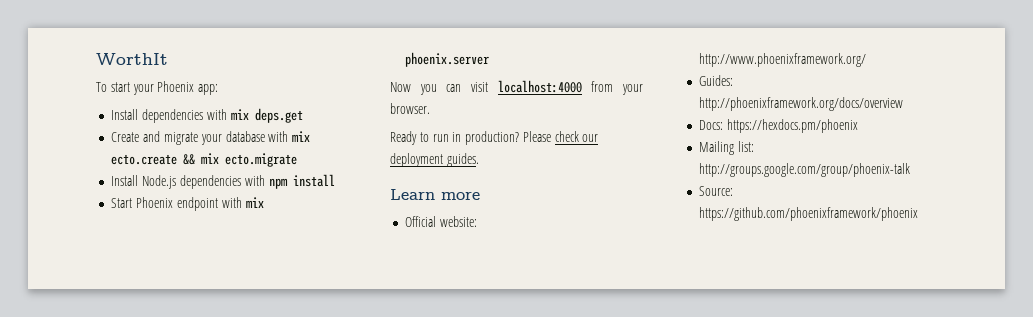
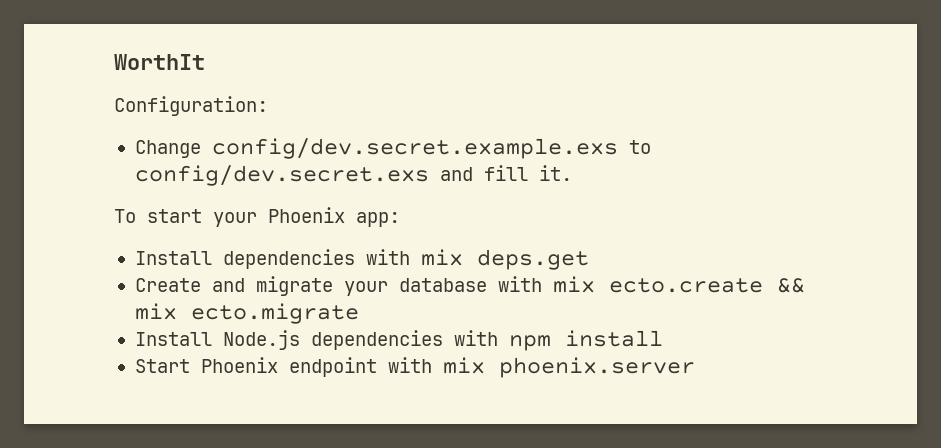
(168, 59) none -> [114,96,268,116] [134,138,651,159] [134,165,572,186] // Configuration: // Change config/dev.secret.example.exs to config/dev.secret.exs and fill it.
[390,80,643,95] [390,103,430,114] [390,131,599,145] [390,153,479,167] [390,189,480,200] [405,216,478,227] [699,53,867,67] [699,75,734,86] [699,97,904,111] [699,119,859,133] [699,141,755,155] [699,163,911,177] [699,186,734,196] [699,207,919,221] // Now you can visit localhost:4000 from your browser. // Ready to run in production? Please check our deployment guides. // Learn more // Official website: http://www.phoenixframework.org/ // Guides: http://phoenixframework.org/docs/overview // Docs: https://hexdocs.pm/phoenix // Mailing list: http://groups.google.com/group/phoenix-talk // Source: https://github.com/phoenixframework/phoenix -> (695, 367) none

